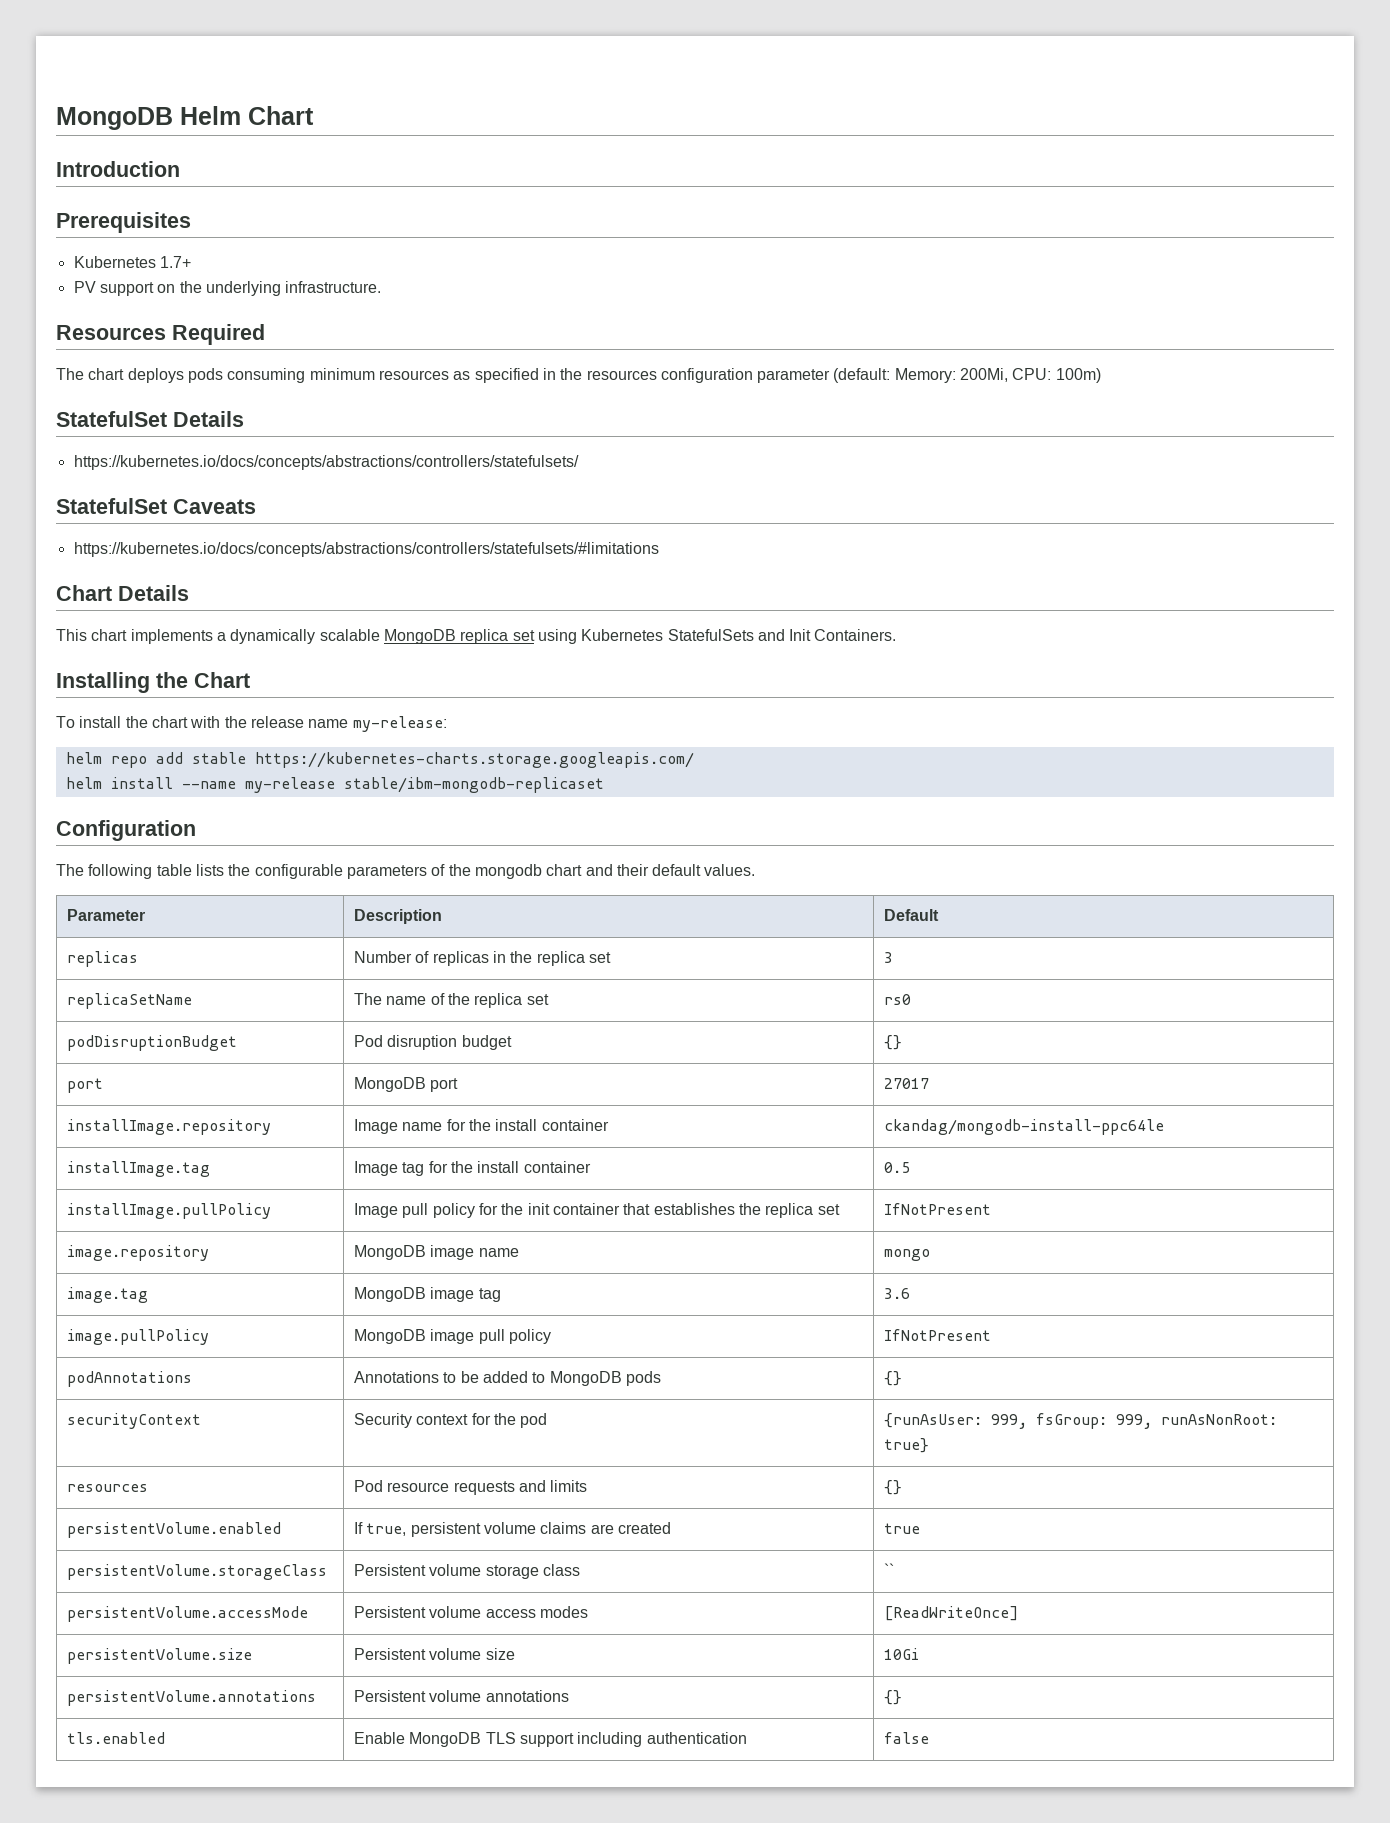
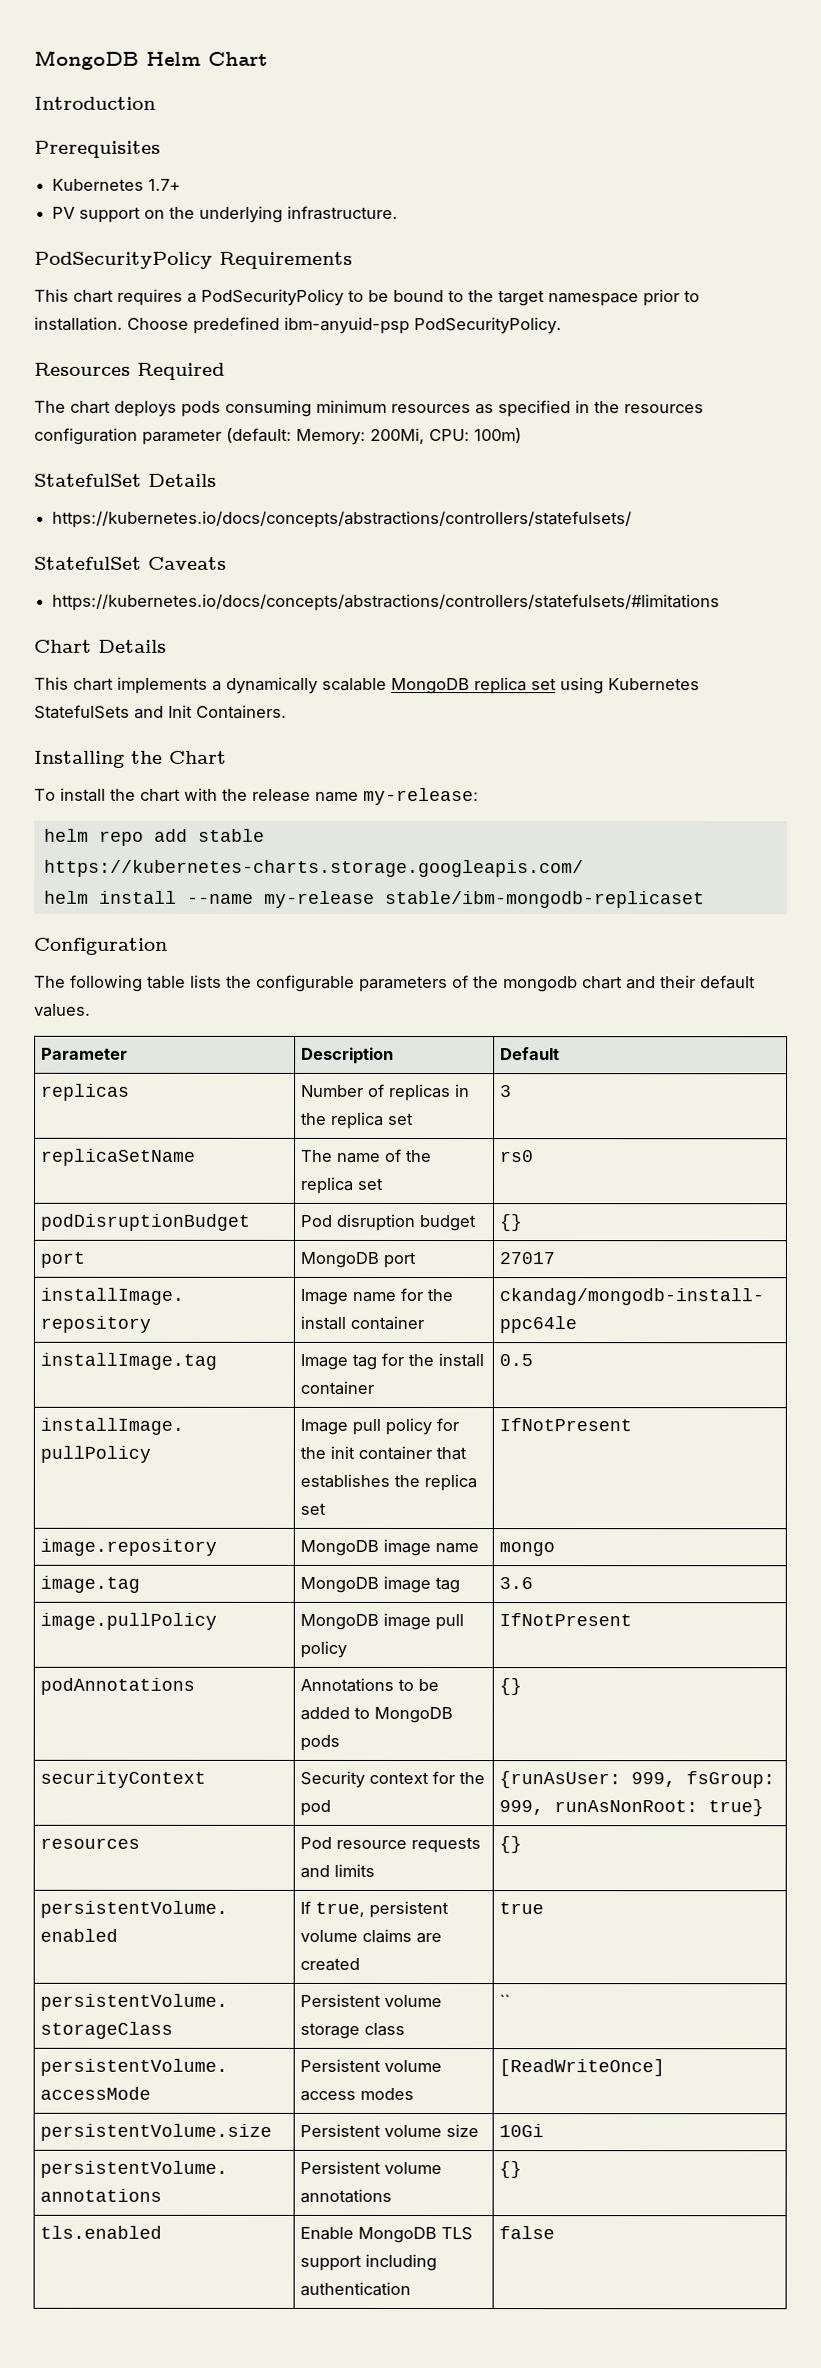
(382, 287) none -> [34,251,353,269] [34,288,700,307] [34,316,562,335] // PodSecurityPolicy Requirements // This chart requires a PodSecurityPolicy to be bound to the target namespace prior to installation. Choose predefined ibm-anyuid-psp PodSecurityPolicy.

